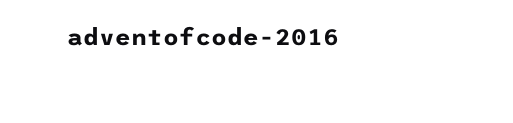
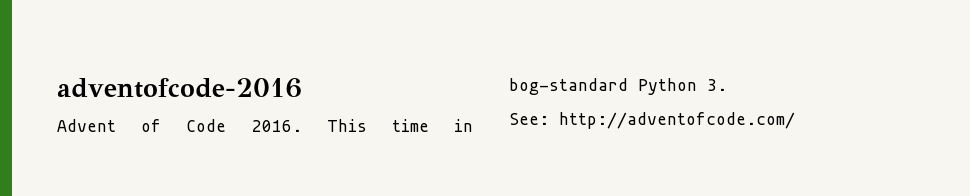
(339, 36) none -> [57,119,473,132] [509,78,727,95] [509,112,795,129] // Advent of Code 2016. This time in bog-standard Python 3. // See: http://adventofcode.com/

